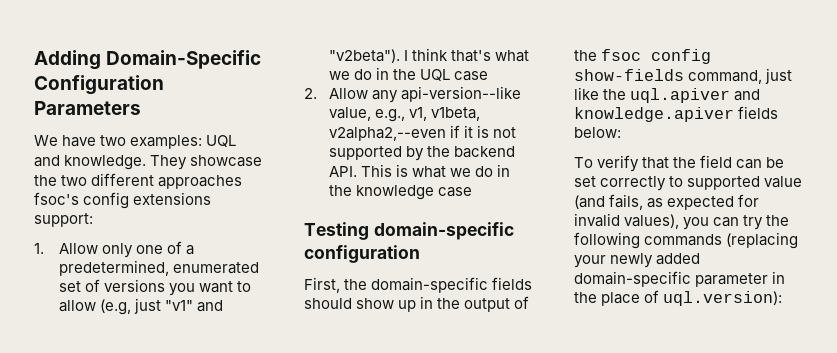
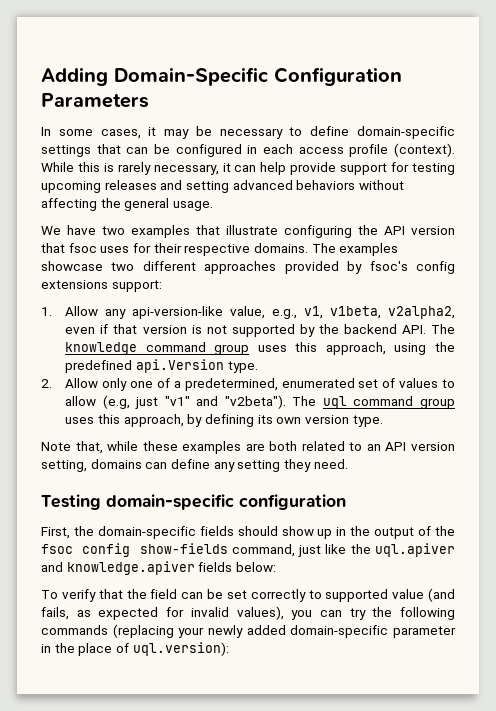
[34,135,237,149] [34,155,263,170] [34,175,57,186] We have two examples: UQL and knowledge. They showcase the -> [41,126,455,139] [41,143,455,157] [41,162,456,175] [41,180,404,193] [41,198,213,211] [41,225,455,238] [41,243,399,256] [41,261,103,271] In some cases, it may be necessary to define domain-specific settings that can be configured in each access profile (context). While this is rarely necessary, it can help provide support for testing upcoming releases and setting advanced behaviors without affecting the general usage. // We have two examples that illustrate configuring the API version that fsoc uses for their respective domains. The examples showcase
(243, 182) none -> [284,261,363,274] provided by
(99, 248) none -> [105,306,456,319] [65,324,455,337] [65,342,455,355] [65,359,258,373] [41,378,99,388] any api-version-like value, e.g., v1, v1beta, v2alpha2, even if that version is not supported by the backend API. The knowledge command group uses this approach, using the predefined api.Version type. // 2. Allow
[104,279,234,296] versions you want -> [399,378,439,388] values
[404,48,530,62] [329,67,489,81] [304,86,522,103] [329,107,481,122] [329,125,517,141] [329,146,516,161] [329,164,511,178] [329,185,473,200] I think that's what we do in the UQL case // 2. Allow any api-version--like value, e.g., v1, v1beta, v2alpha2,--even if it is not supported by the backend API. This is what we do in the knowledge case -> [292,396,455,409] [65,414,383,427] [41,441,456,454] [41,459,348,472] The uql command group uses this approach, by defining its own version type. // Note that, while these examples are both related to an API version setting, domains can define any setting they need.

